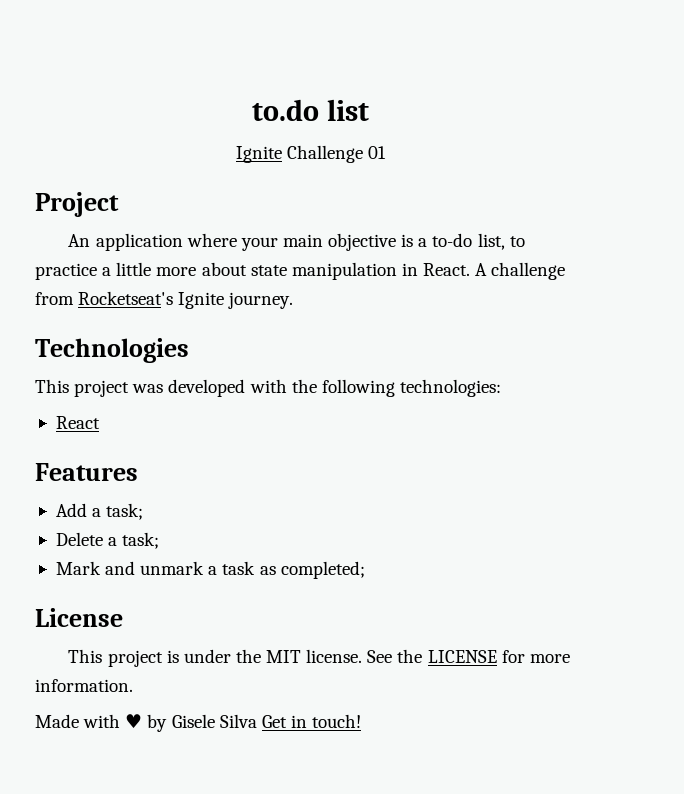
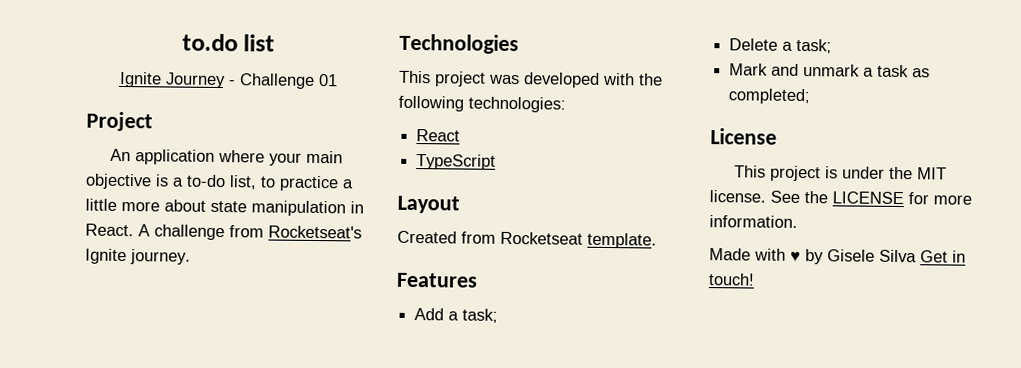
(282, 154) none -> [164,72,236,89] Journey -
(100, 422) none -> [416,154,497,170] [397,195,460,214] [397,230,657,249] // TypeScript // Layout // Created from Rocketseat template.

